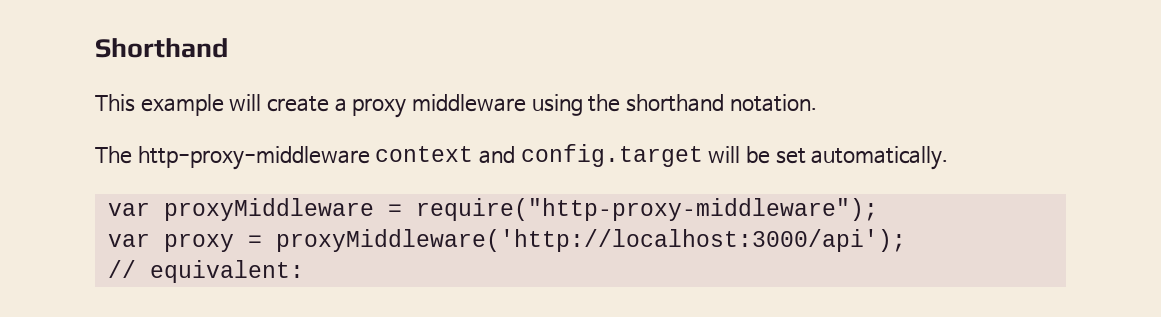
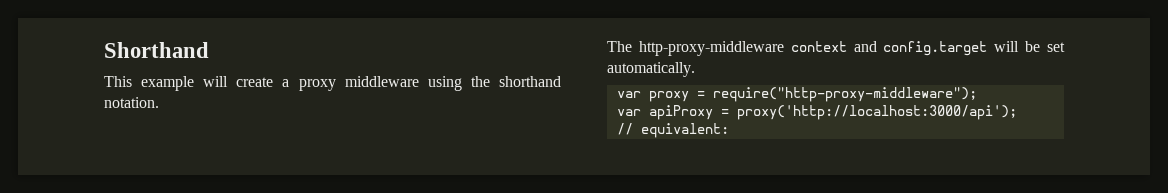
[163,198,374,221] proxyMiddleware -> [648,91,689,102] proxy
[163,229,906,252] proxy = proxyMiddleware('http://localhost:3000/api'); -> [648,105,1017,120] apiProxy = proxy('http://localhost:3000/api');

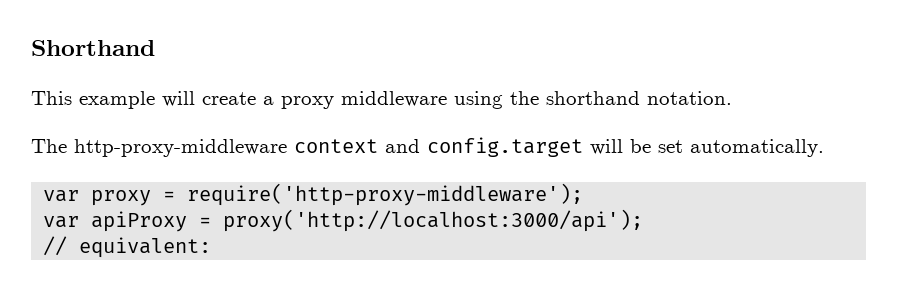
[712,87,977,102] require("http-proxy-middleware"); -> [187,183,584,206] require('http-proxy-middleware');

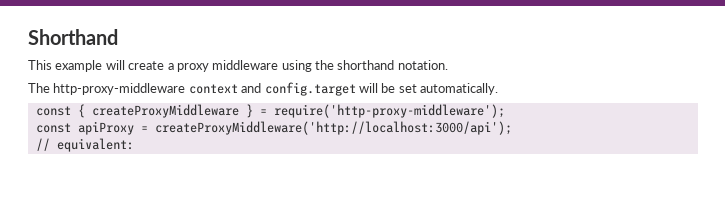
[43,190,152,206] var proxy -> [35,104,253,118] const { createProxyMiddleware }
[43,216,80,228] var -> [35,123,71,133] const
[223,209,644,232] proxy('http://localhost:3000/api'); -> [154,121,512,135] createProxyMiddleware('http://localhost:3000/api');

